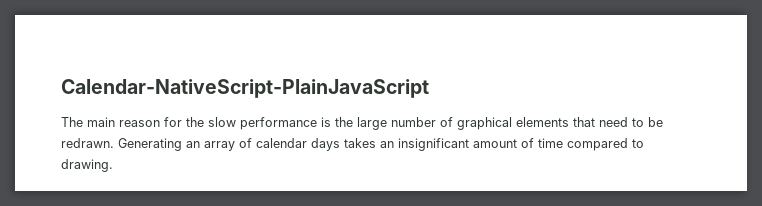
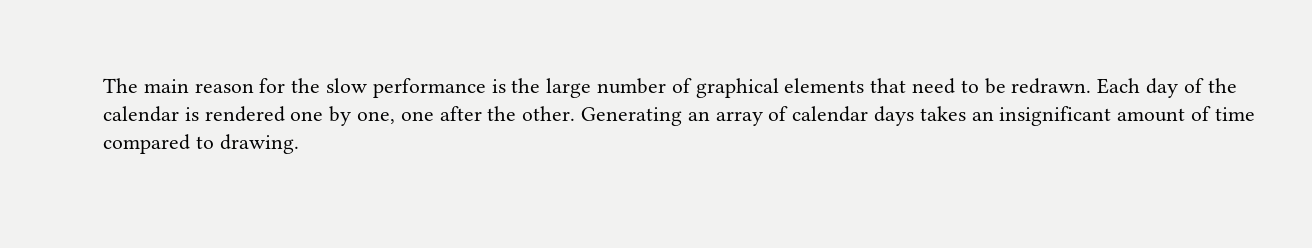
[61,79,429,98] Calendar-NativeScript-PlainJavaScript // -> (103, 85) none
(114, 143) none -> [1097,78,1237,98] [103,106,576,126] Each day of the calendar is rendered one by one, one after the other.

